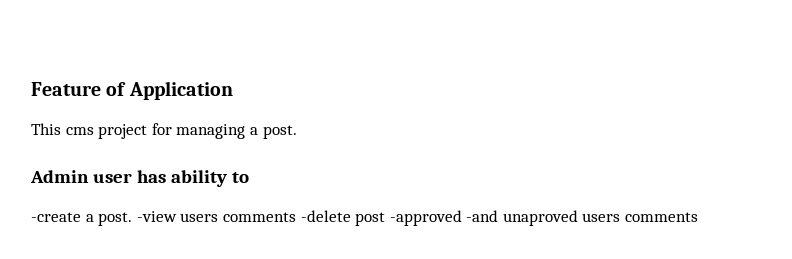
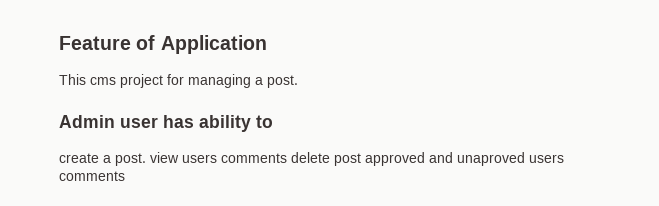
[31,210,499,226] -create a post. -view users comments -delete post -approved -and -> [59,152,453,166] create a post. view users comments delete post approved and

